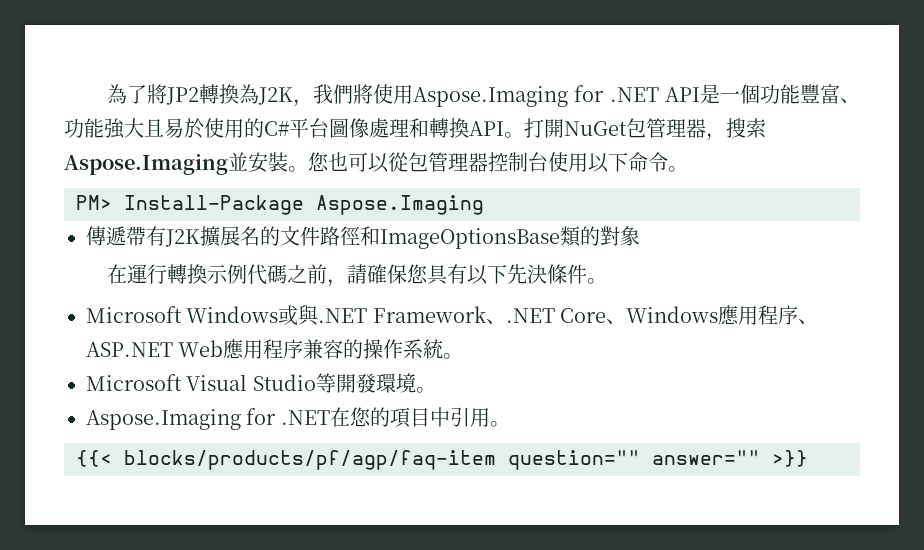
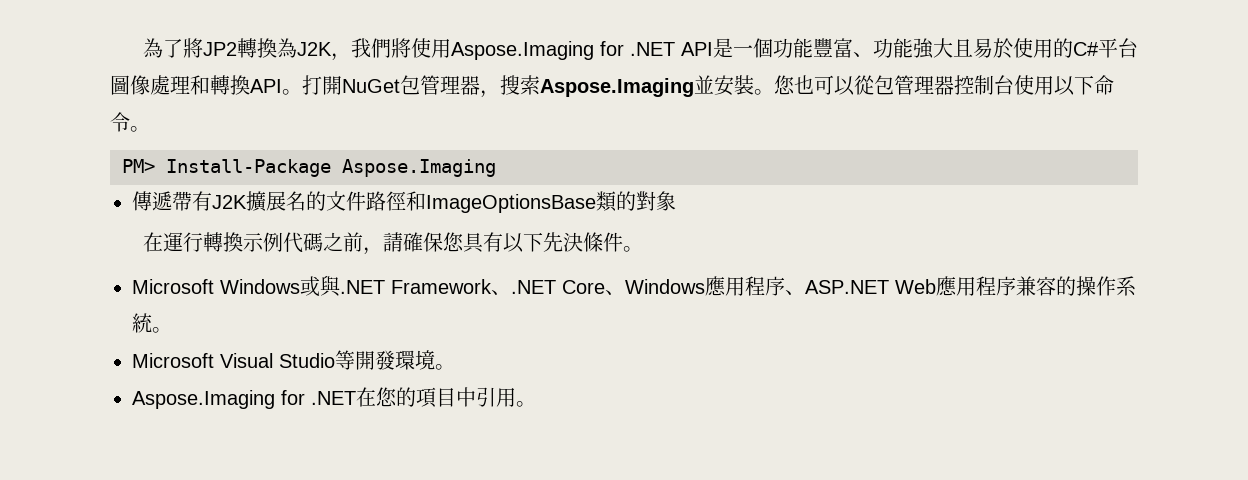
[76,450,808,470] // {{< blocks/products/pf/agp/faq-item question="" answer="" >}} -> (536, 404) none

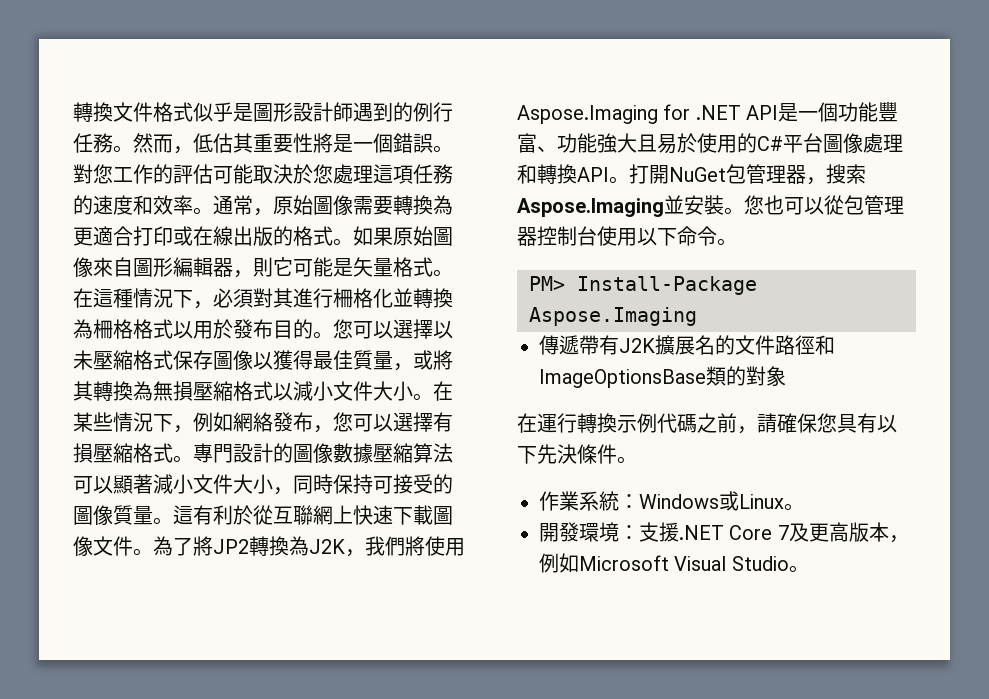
(142, 48) none -> [73,102,453,122] [73,133,453,154] [73,164,453,184] [73,195,453,216] [73,226,453,246] [73,257,453,278] [73,288,453,309] [73,319,453,339] [73,350,453,371] [73,381,453,401] [73,412,453,433] [73,443,453,463] [73,474,453,495] [73,505,453,525] [73,536,153,556] 轉換文件格式似乎是圖形設計師遇到的例行任務。然而，低估其重要性將是一個錯誤。對您工作的評估可能取決於您處理這項任務的速度和效率。通常，原始圖像需要轉換為更適合打印或在線出版的格式。如果原始圖像來自圖形編輯器，則它可能是矢量格式。在這種情況下，必須對其進行柵格化並轉換為柵格格式以用於發布目的。您可以選擇以未壓縮格式保存圖像以獲得最佳質量，或將其轉換為無損壓縮格式以減小文件大小。在某些情況下，例如網絡發布，您可以選擇有損壓縮格式。專門設計的圖像數據壓縮算法可以顯著減小文件大小，同時保持可接受的圖像質量。這有利於從互聯網上快速下載圖像文件。
[132,275,1136,297] [132,313,172,333] [132,350,455,370] [132,387,516,409] Microsoft Windows或與.NET Framework、.NET Core、Windows應用程序、ASP.NET Web應用程序兼容的操作系統。 // Microsoft Visual Studio等開發環境。 // Aspose.Imaging for .NET在您的項目中引用 -> [539,491,804,511] [539,522,909,543] [539,553,789,573] 作業系統：Windows或Linux。 // 開發環境：支援.NET Core 7及更高版本，例如Microsoft Visual Studio

